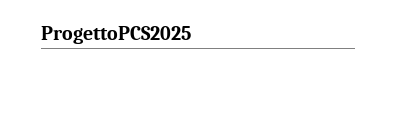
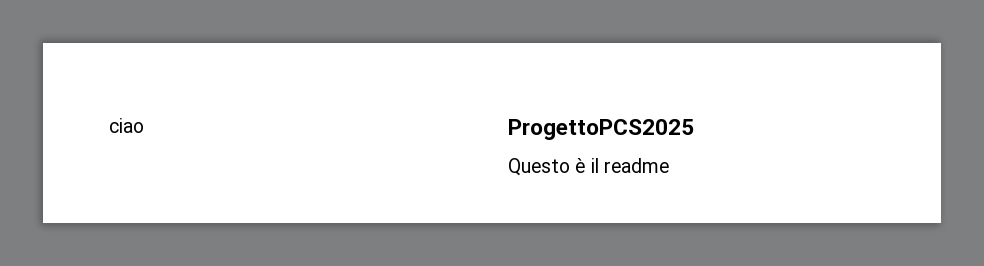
(41, 35) none -> [109,118,144,133] ciao //
(191, 35) none -> [508,158,669,176] // Questo è il readme

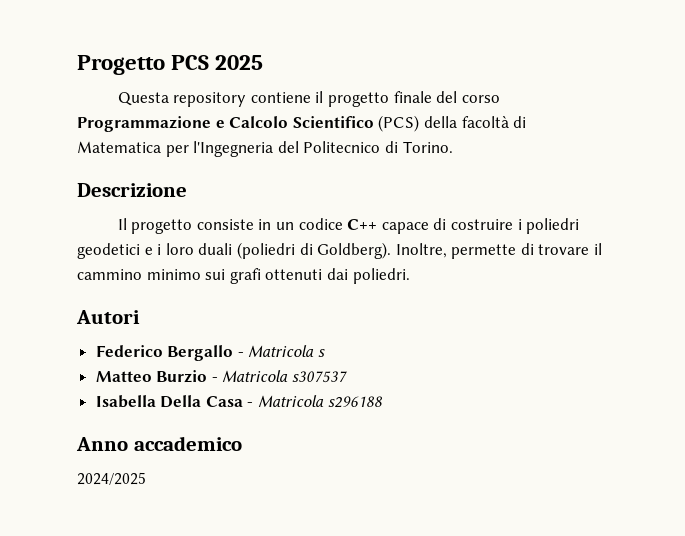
[109,118,144,133] [508,119,694,140] [508,158,669,176] ciao // ProgettoPCS2025 // Questo è il readme -> [77,55,264,75] [117,91,500,107] [77,115,527,132] [77,141,453,157] [77,183,187,197] [117,218,580,234] [77,242,603,259] [77,268,410,284] [76,310,140,324] [95,345,326,361] [95,370,348,383] [95,395,382,408] [76,436,242,451] [77,472,146,485] Progetto PCS 2025 // Questa repository contiene il progetto finale del corso Programmazione e Calcolo Scientifico (PCS) della facoltà di Matematica per l'Ingegneria del Politecnico di Torino. // Descrizione // Il progetto consiste in un codice C++ capace di costruire i poliedri geodetici e i loro duali (poliedri di Goldberg). Inoltre, permette di trovare il cammino minimo sui grafi ottenuti dai poliedri. // Autori // Federico Bergallo - Matricola s // Matteo Burzio - Matricola s307537 // Isabella Della Casa - Matricola s296188 // Anno accademico // 2024/2025

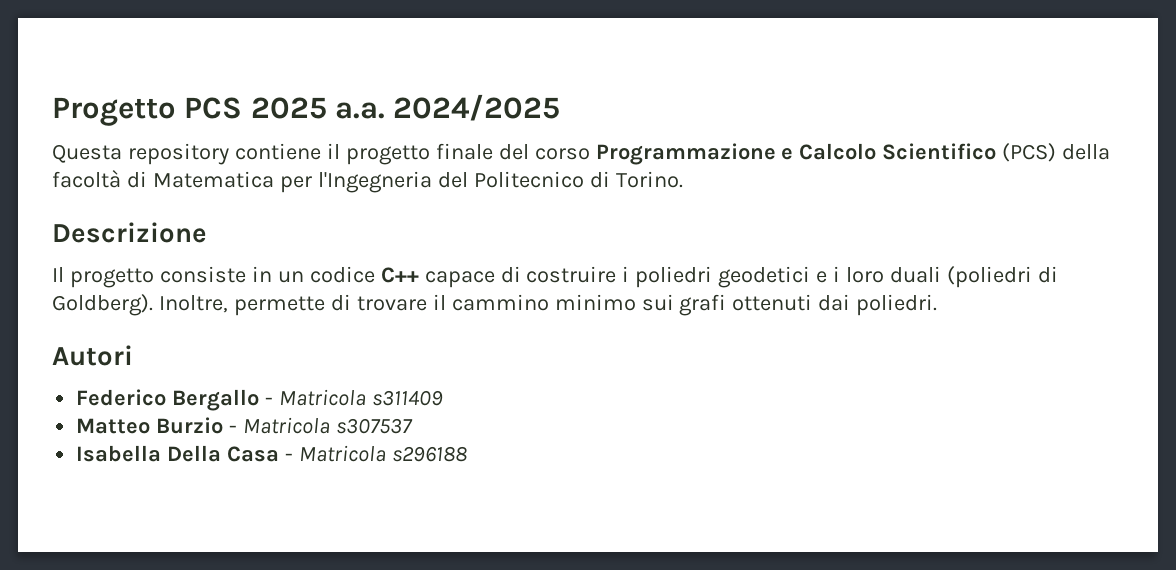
(264, 62) none -> [335,94,561,121] a.a. 2024/2025
[318,349,326,357] s -> [371,390,443,406] s311409
[76,436,242,451] [77,472,146,485] // Anno accademico // 2024/2025 -> (467, 454) none

